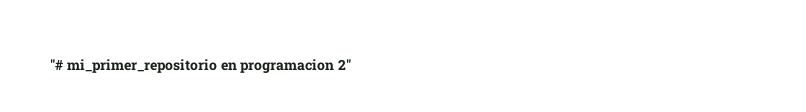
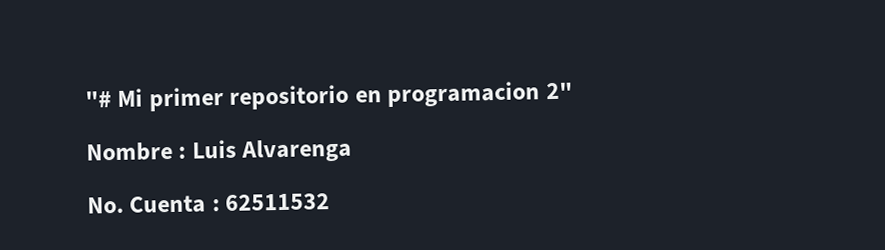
[66,59,217,73] mi_primer_repositorio -> [117,84,350,112] Mi primer repositorio
(352, 64) none -> [86,138,353,163] [87,193,331,214] // Nombre : Luis Alvarenga // No. Cuenta : 62511532

